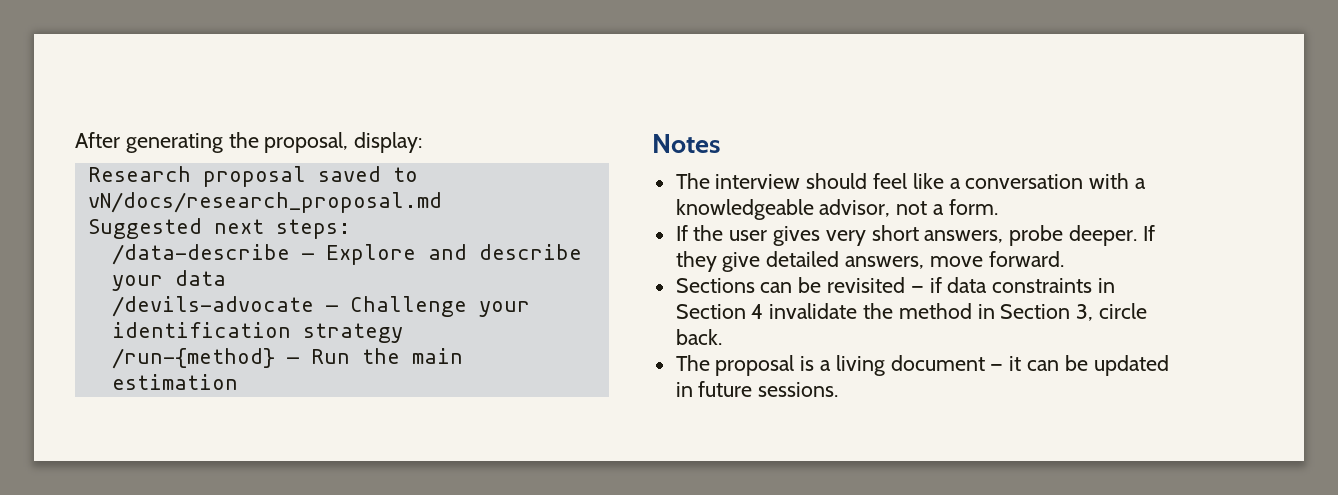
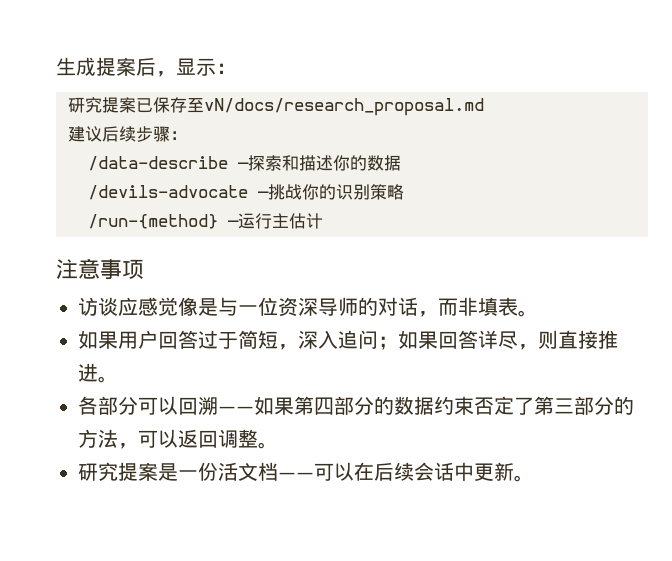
[75,132,423,153] [87,166,418,187] [87,192,442,213] [87,218,351,239] [111,244,582,265] [111,270,226,291] [111,296,530,317] [111,322,403,343] [111,348,463,369] [111,374,238,390] [652,134,720,153] [675,173,1147,189] [675,199,998,220] [675,225,1155,246] [675,251,1064,272] [675,277,1116,293] [675,303,1148,321] [675,329,722,345] [675,355,1169,376] [675,381,839,397] After generating the proposal, display: // Research proposal saved to vN/docs/research_proposal.md // Suggested next steps: // /data-describe — Explore and describe your data // /devils-advocate — Challenge your identification strategy // /run-{method} — Run the main estimation // Notes // The interview should feel like a conversation with a knowledgeable advisor, not a form. // If the user gives very short answers, probe deeper. If they give detailed answers, move forward. // Sections can be revisited — if data constraints in Section 4 invalidate the method in Section 3, circle back. // The proposal is a living document — it can be updated in future sessions. -> [56,57,236,77] [68,97,484,116] [68,126,187,142] [88,155,401,171] [88,184,404,200] [88,213,323,229] [56,258,144,280] [78,297,538,317] [78,330,618,350] [78,363,118,383] [78,396,634,415] [78,429,278,449] [78,462,534,482] 生成提案后，显示： // 研究提案已保存至vN/docs/research_proposal.md // 建议后续步骤： // /data-describe —探索和描述你的数据 // /devils-advocate —挑战你的识别策略 // /run-{method} —运行主估计 // 注意事项 // 访谈应感觉像是与一位资深导师的对话，而非填表。 // 如果用户回答过于简短，深入追问；如果回答详尽，则直接推进。 // 各部分可以回溯——如果第四部分的数据约束否定了第三部分的方法，可以返回调整。 // 研究提案是一份活文档——可以在后续会话中更新。

